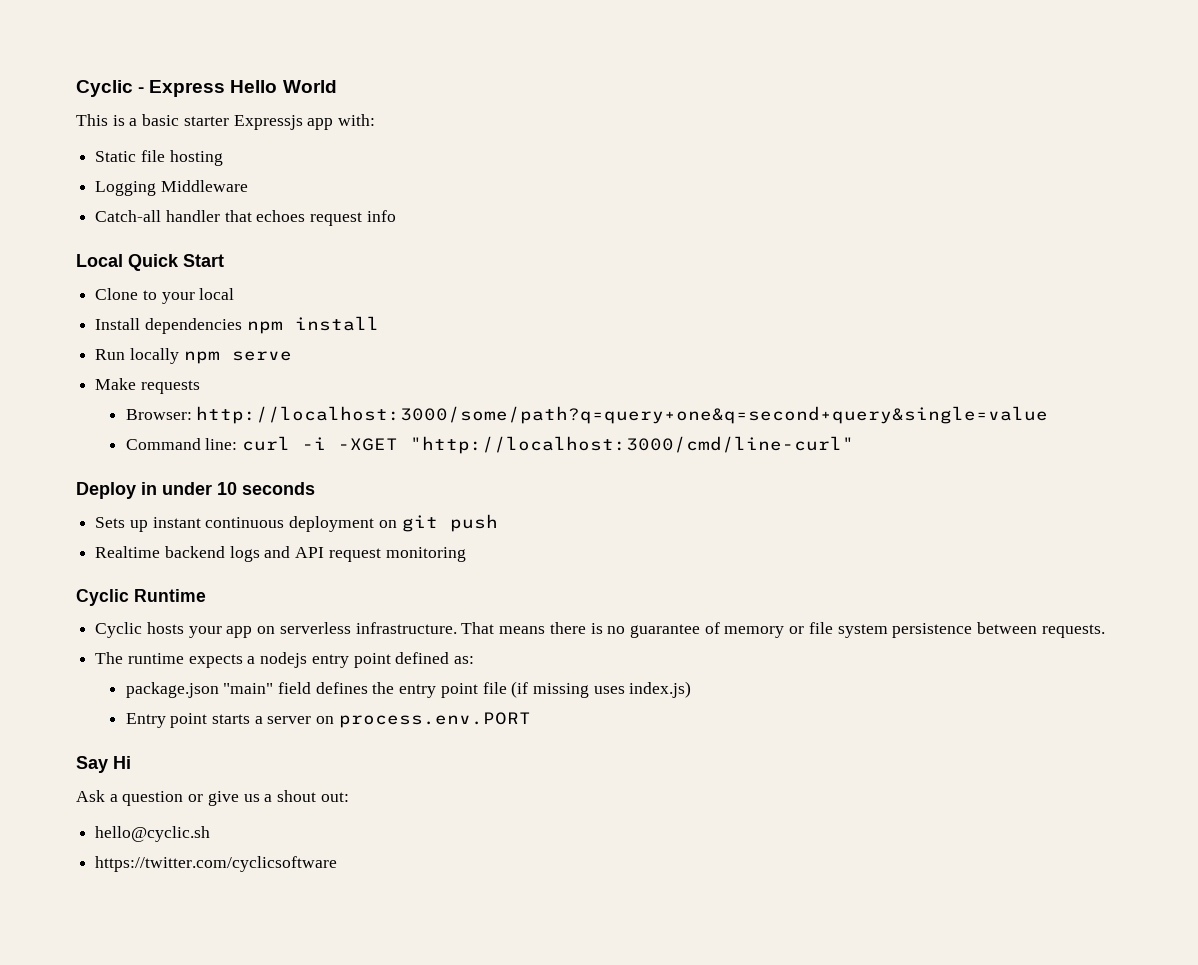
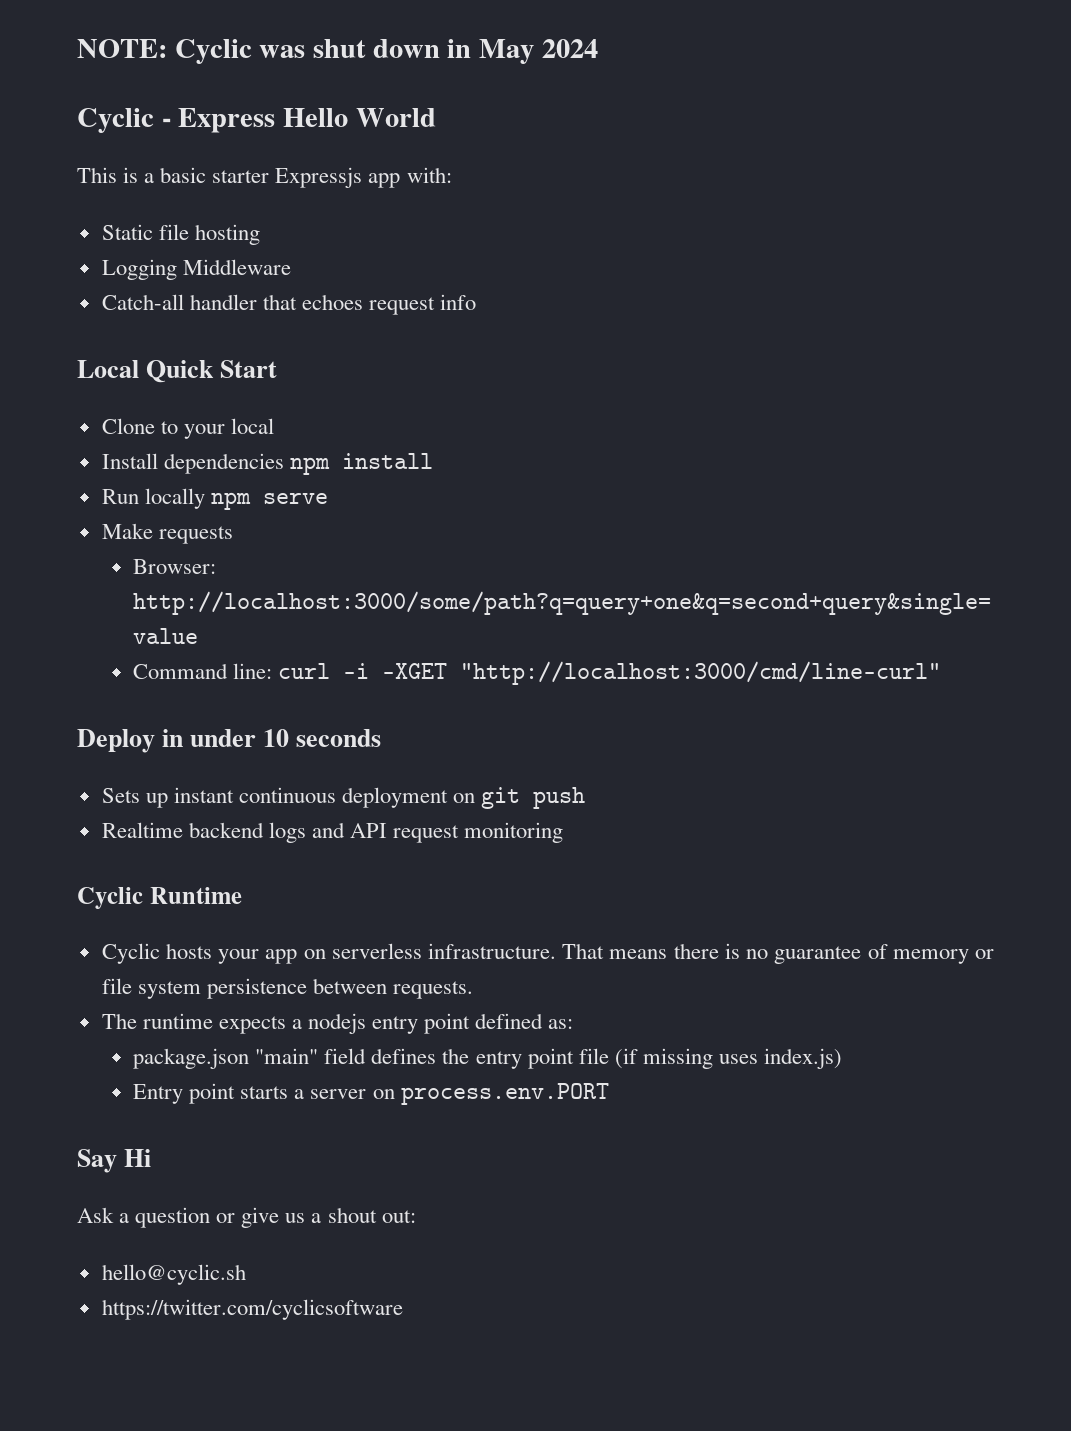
(76, 88) none -> [77,39,598,64] NOTE: Cyclic was shut down in May 2024 //

